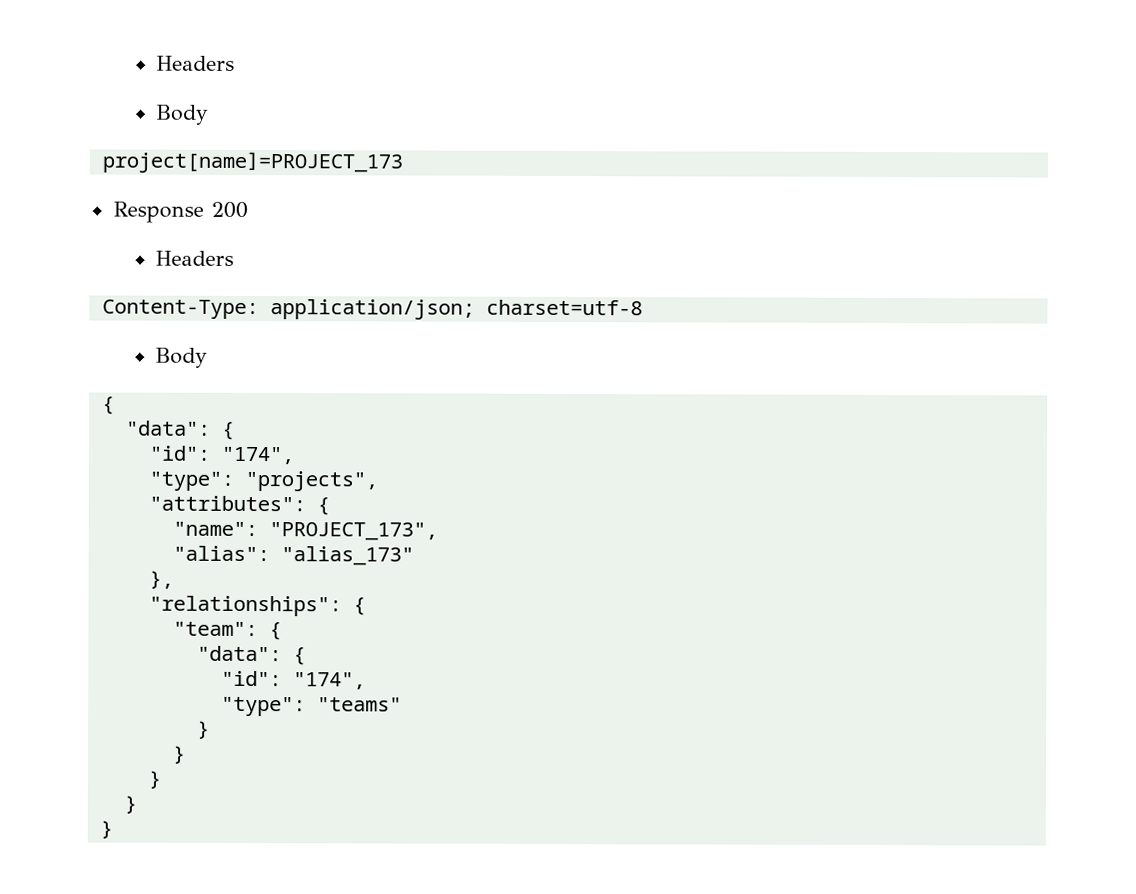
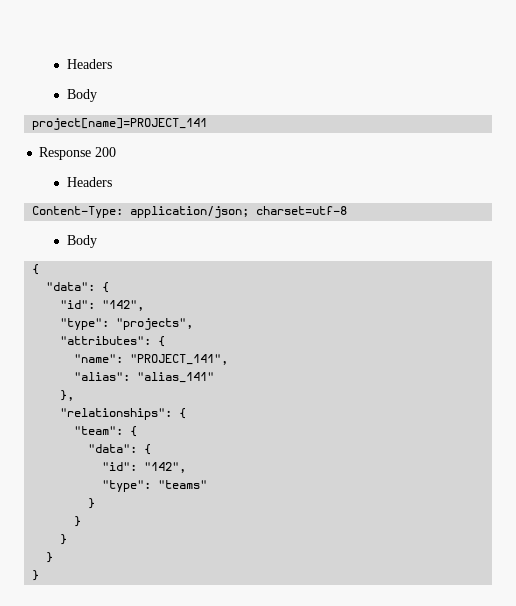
[101,151,403,174] project[name]=PROJECT_173 -> [32,118,208,130] project[name]=PROJECT_141
[220,446,294,465] "174", -> [102,300,145,311] "142",
[268,522,438,541] "PROJECT_173", -> [130,354,229,365] "PROJECT_141",
[280,546,414,566] "alias_173" -> [137,372,215,383] "alias_141"
[292,672,366,690] "174", -> [144,462,187,473] "142",

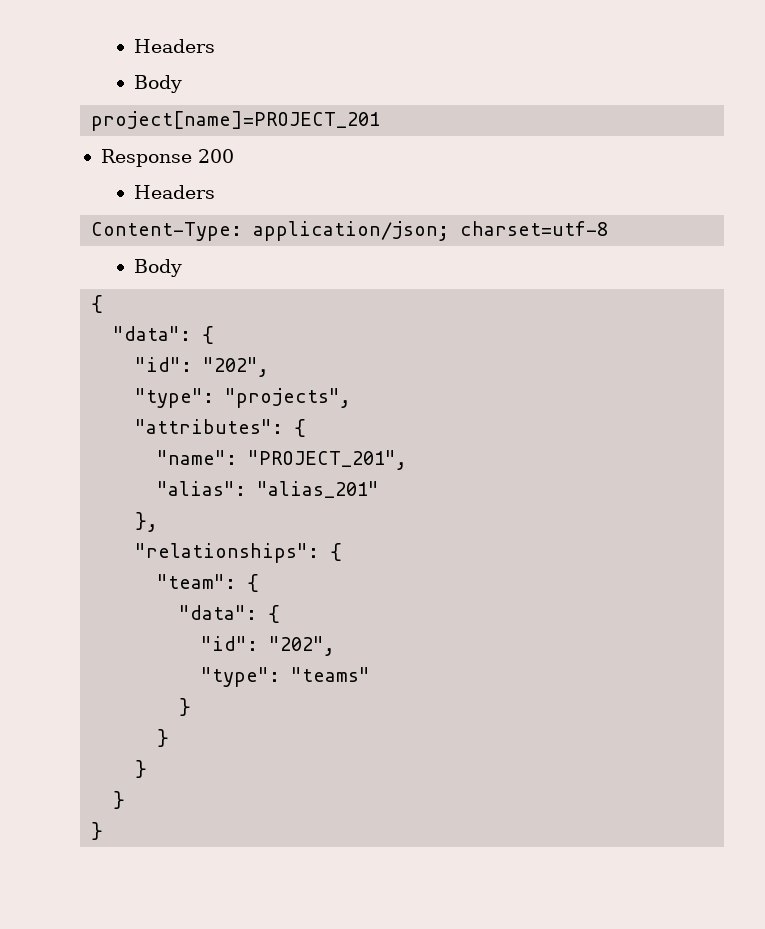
[32,118,208,130] project[name]=PROJECT_141 -> [91,111,381,131] project[name]=PROJECT_201
[102,300,145,311] "142", -> [203,357,270,377] "202",
[130,354,229,365] "PROJECT_141", -> [248,450,408,470] "PROJECT_201",
[137,372,215,383] "alias_141" -> [257,481,380,498] "alias_201"
[144,462,187,473] "142", -> [269,636,336,656] "202",

